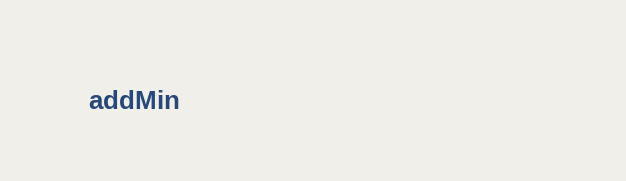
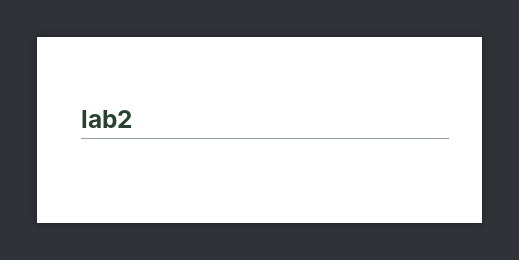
[89,90,180,109] addMin -> [81,110,132,128] lab2

